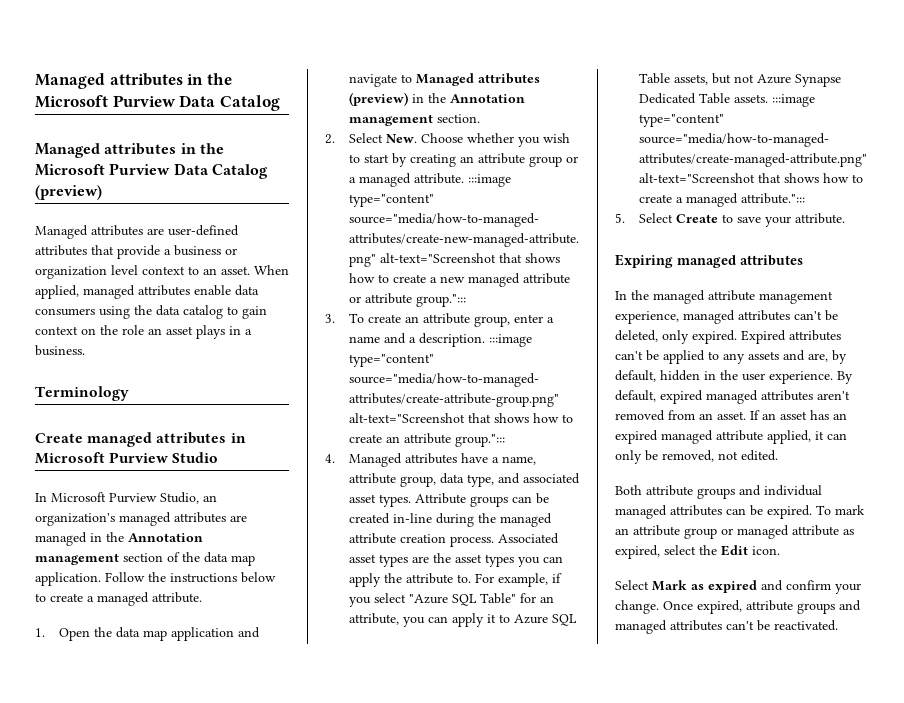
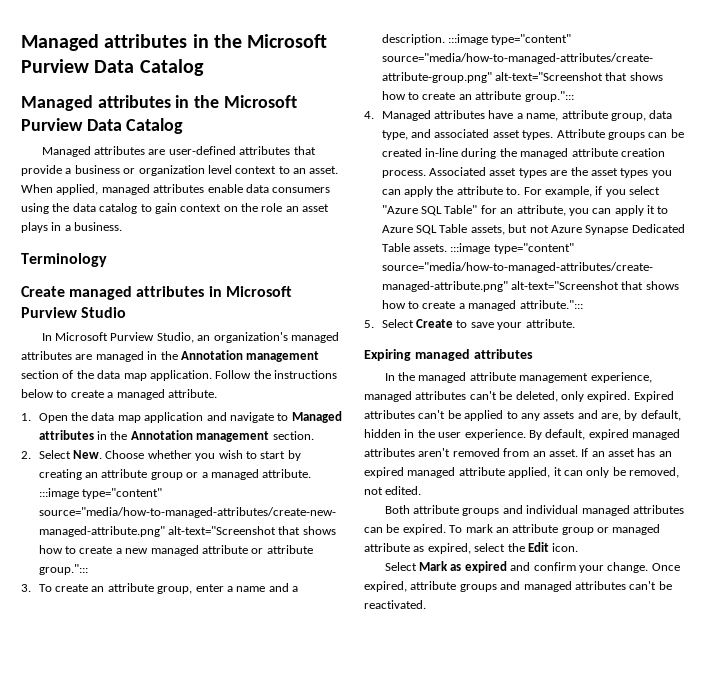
[35,185,102,200] (preview) -> (184, 126) none
[348,92,408,106] (preview) -> (94, 435) none

